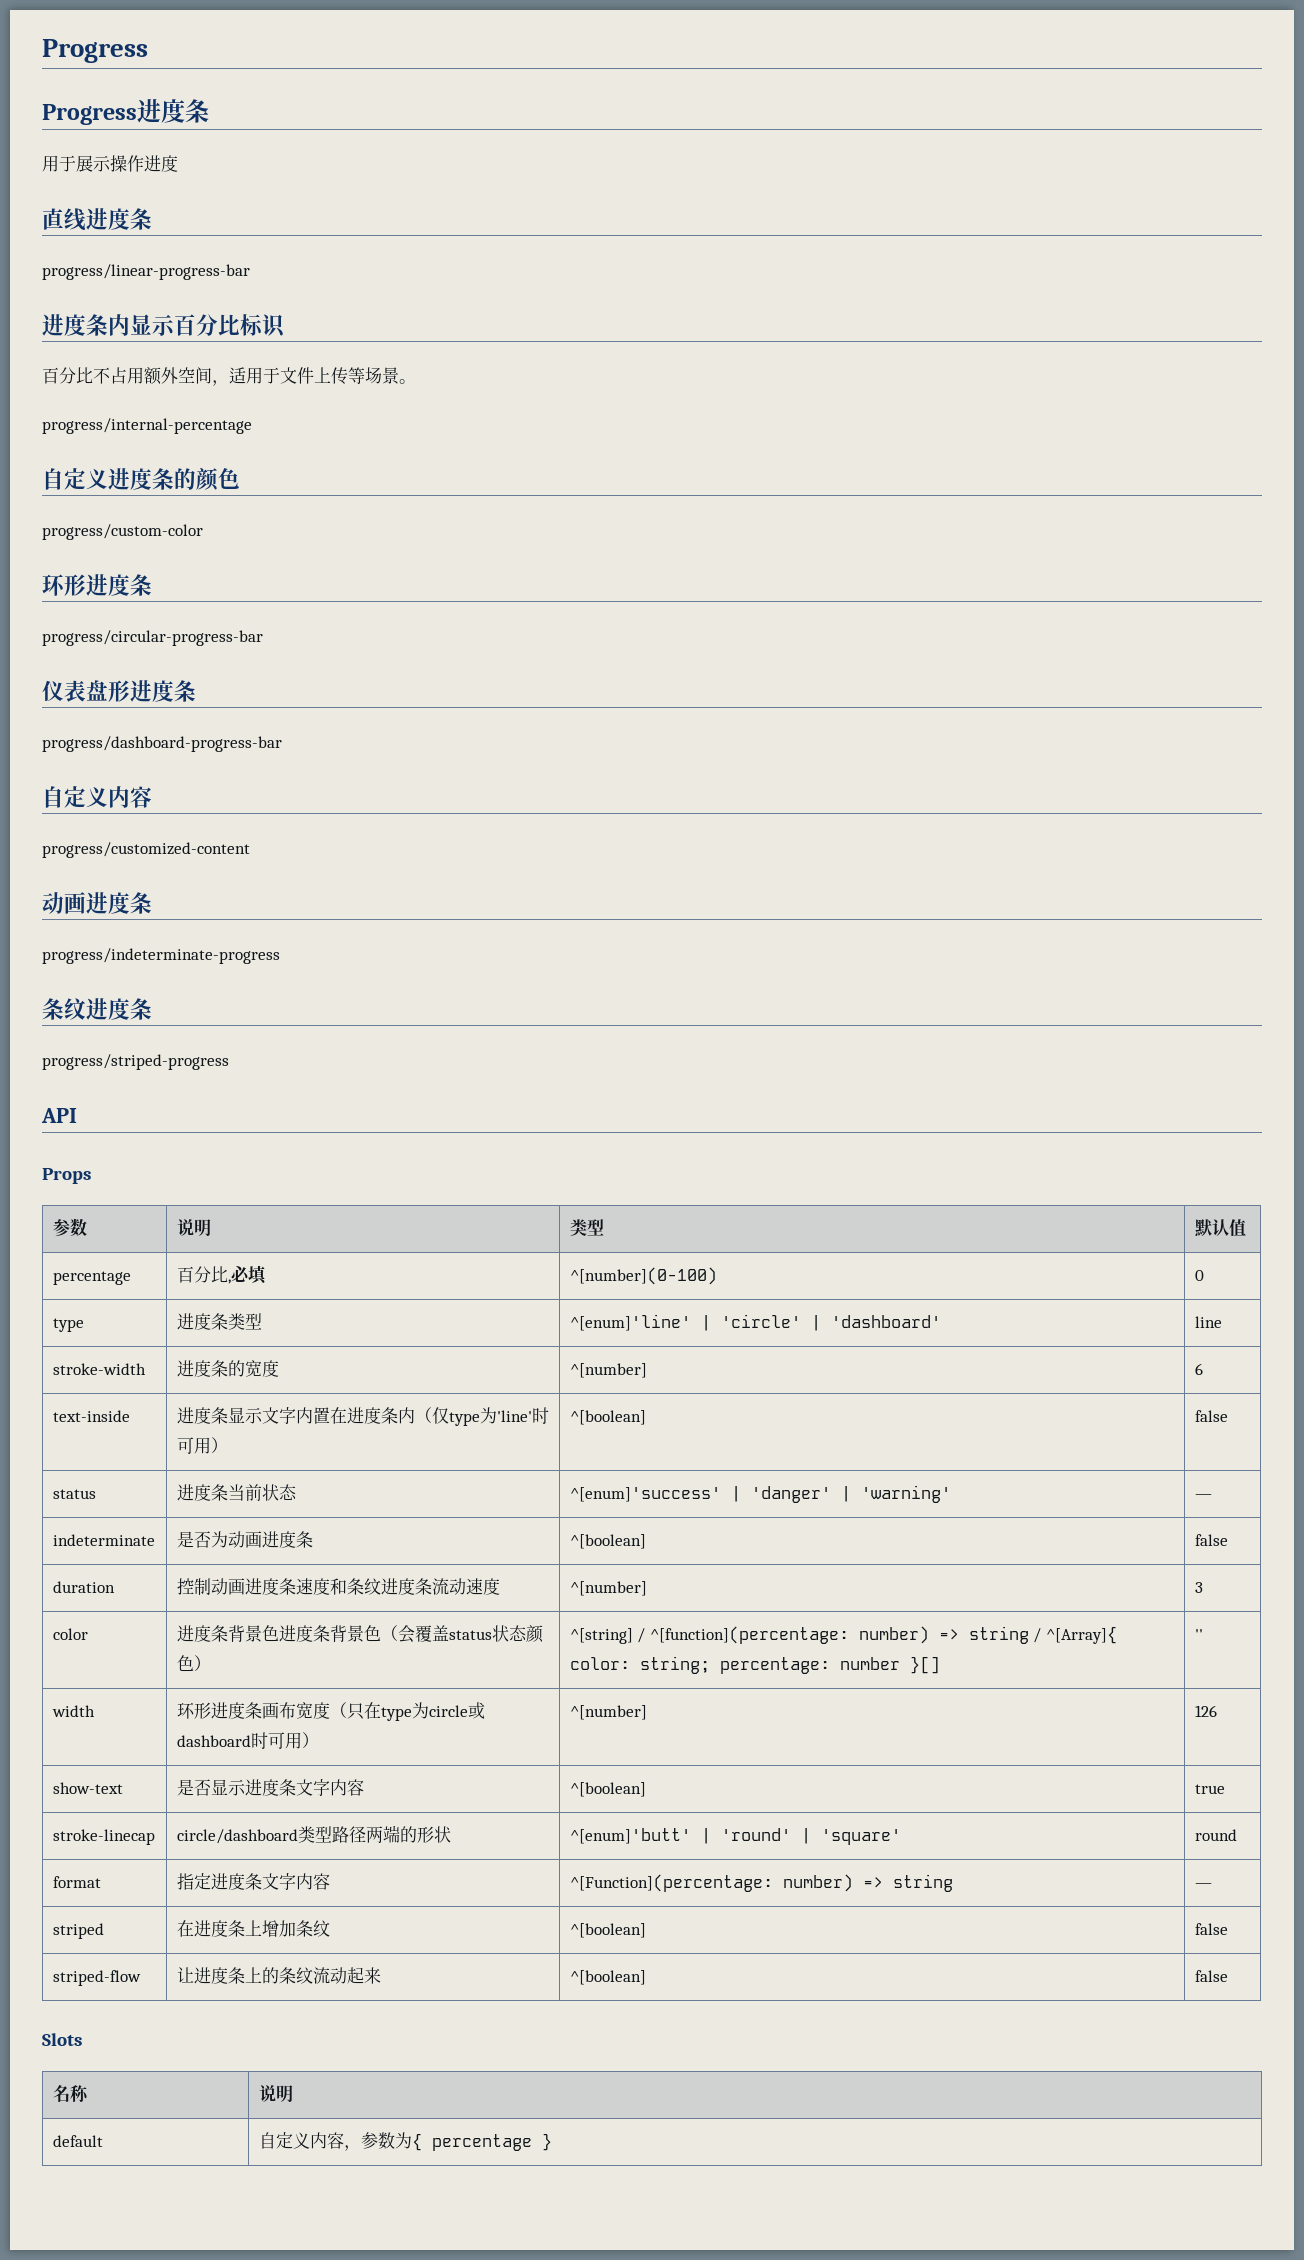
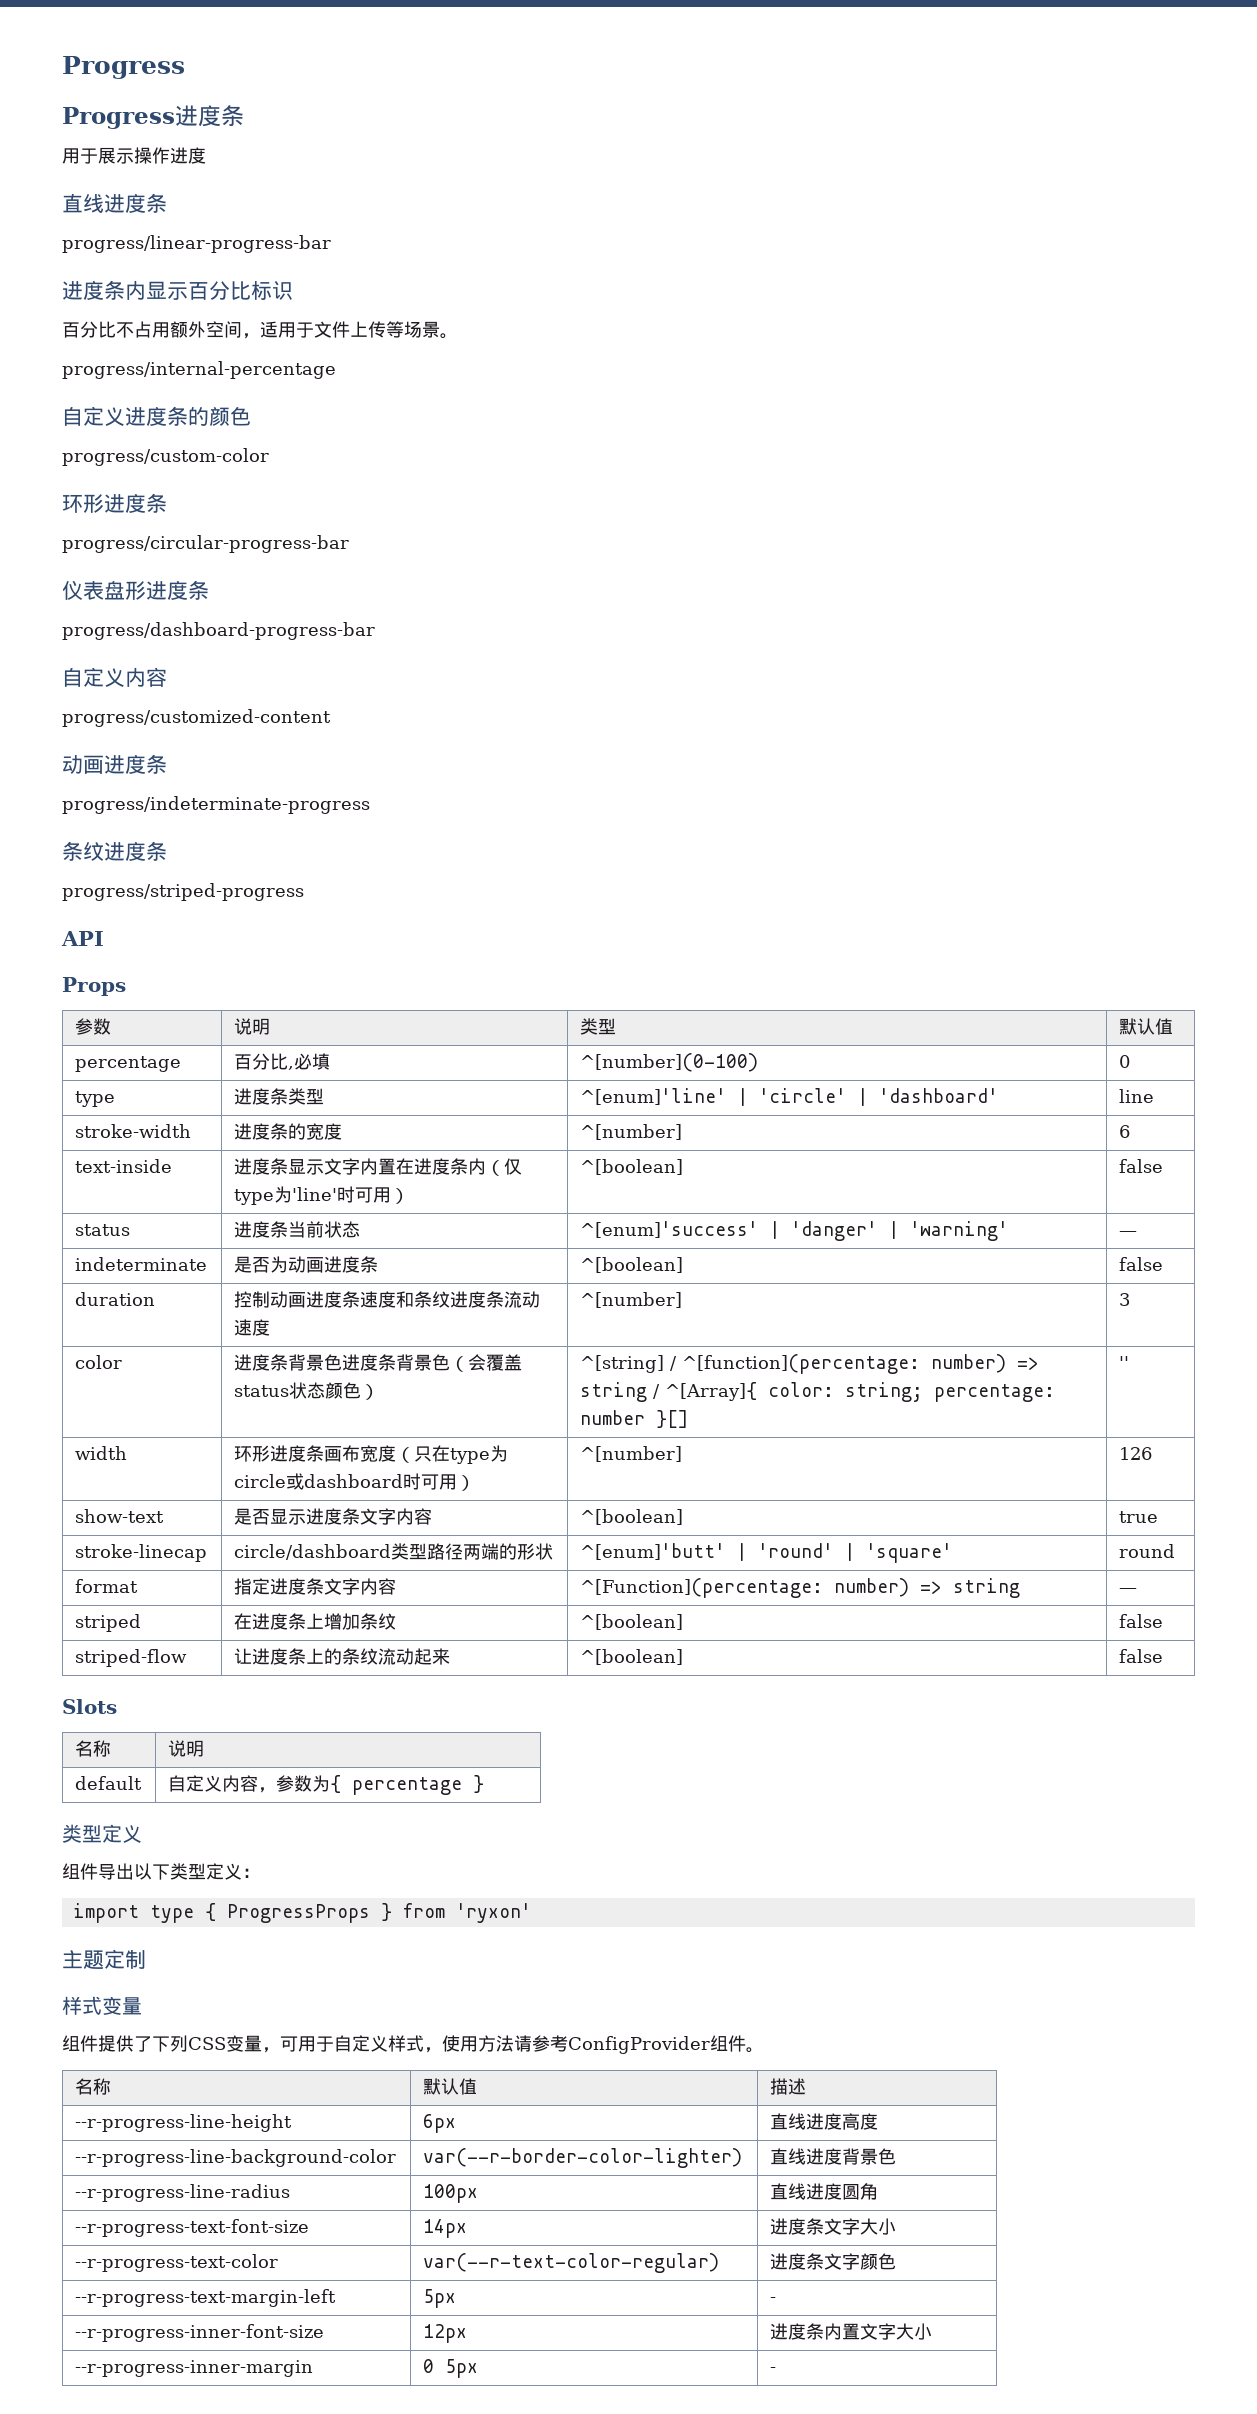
(552, 2142) none -> [62,1824,142,1843] [62,1863,260,1880] [72,1903,531,1923] [62,1949,146,1970] [62,1996,142,2015] [62,2035,764,2054] [75,2078,112,2095] [423,2078,478,2095] [770,2078,807,2095] [75,2114,293,2132] [423,2114,457,2133] [770,2113,879,2130] [75,2149,397,2167] [423,2148,743,2168] [770,2148,897,2165] [75,2184,291,2202] [423,2184,479,2203] [770,2183,879,2200] [75,2219,310,2237] [423,2219,468,2238] [770,2218,897,2235] [75,2254,279,2272] [423,2253,720,2273] [770,2253,897,2270] [75,2289,337,2307] [423,2289,457,2308] [770,2297,777,2303] [75,2324,325,2342] [423,2324,468,2343] [770,2323,933,2340] [75,2360,314,2377] [423,2359,479,2378] [770,2367,777,2373] // 类型定义 // 组件导出以下类型定义： // import type { ProgressProps } from 'ryxon' // 主题定制 // 样式变量 // 组件提供了下列CSS变量，可用于自定义样式，使用方法请参考ConfigProvider组件。 // 名称 | 默认值 | 描述 // --r-progress-line-height | 6px | 直线进度高度 // --r-progress-line-background-color | var(--r-border-color-lighter) | 直线进度背景色 // --r-progress-line-radius | 100px | 直线进度圆角 // --r-progress-text-font-size | 14px | 进度条文字大小 // --r-progress-text-color | var(--r-text-color-regular) | 进度条文字颜色 // --r-progress-text-margin-left | 5px | - // --r-progress-inner-font-size | 12px | 进度条内置文字大小 // --r-progress-inner-margin | 0 5px | -

